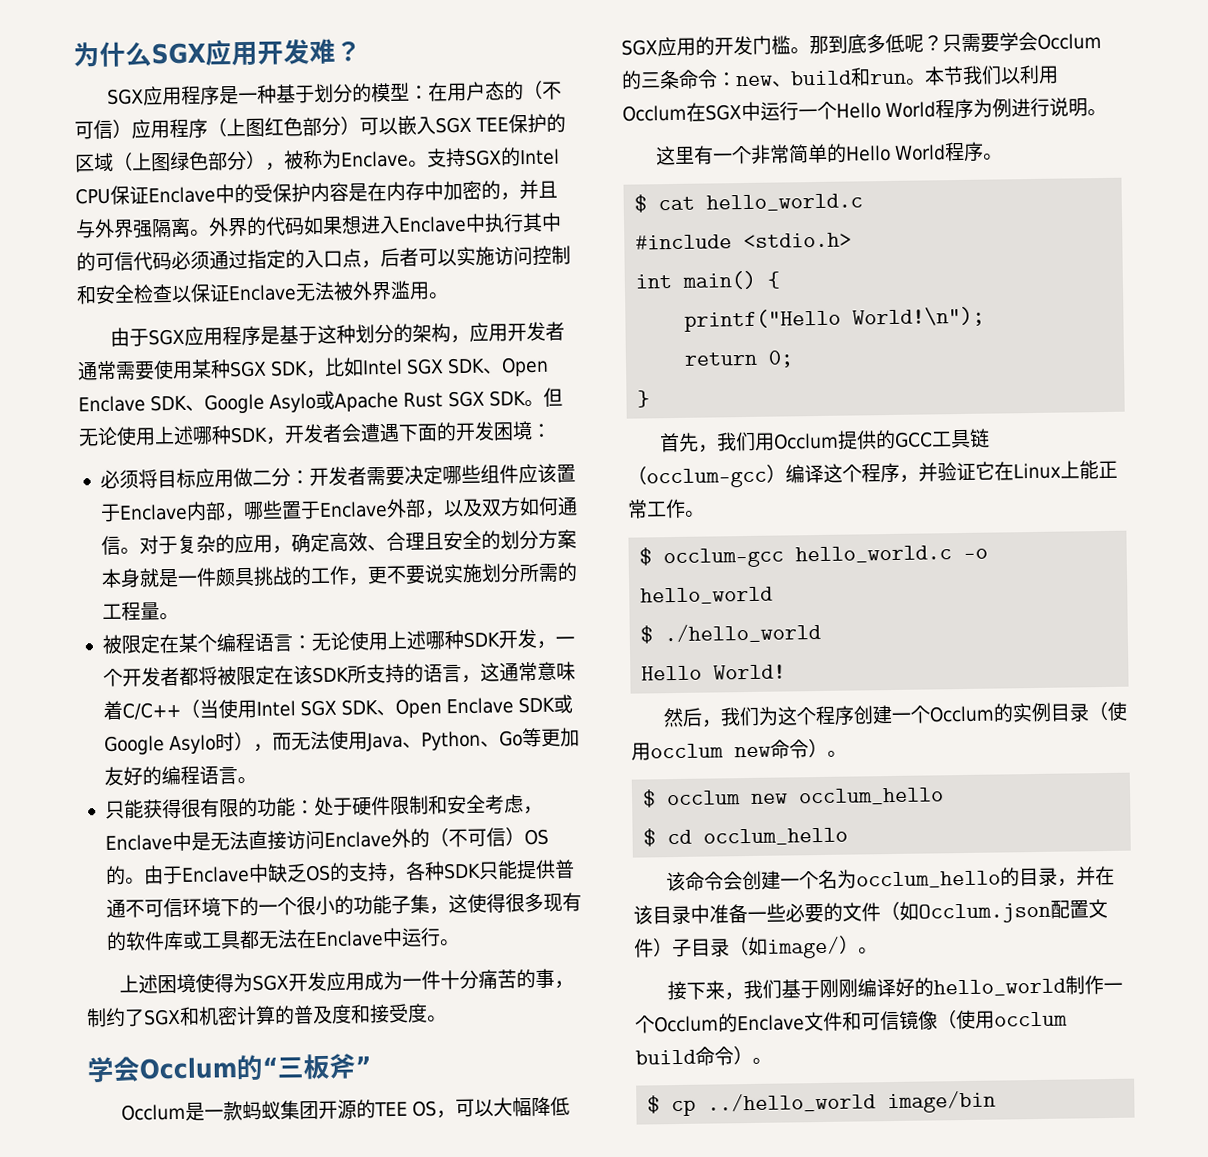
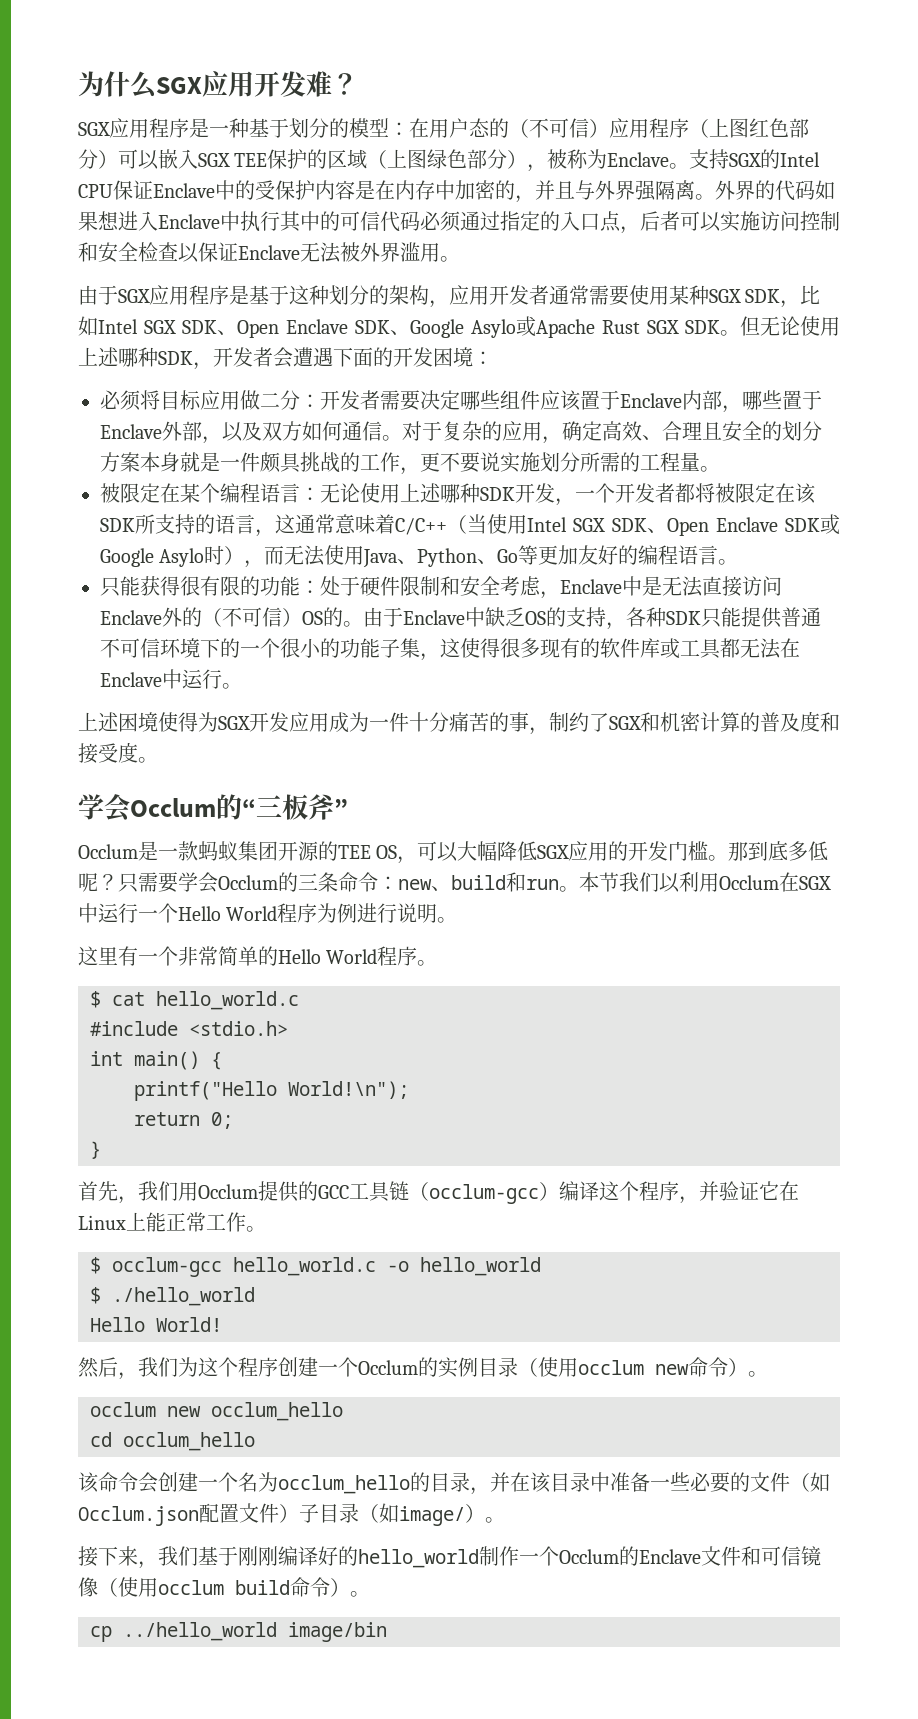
[642,789,657,808] $ -> (768, 1374) none
[643,828,657,847] $ -> (343, 1411) none
[647,1095,661,1114] $ -> (370, 1594) none

